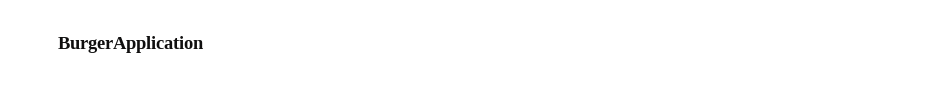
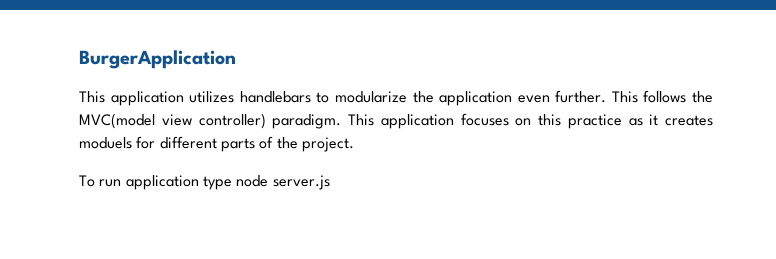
(204, 44) none -> [79,90,714,106] [79,113,713,129] [79,136,354,152] [79,175,330,190] // This application utilizes handlebars to modularize the application even further. This follows the MVC(model view controller) paradigm. This application focuses on this practice as it creates moduels for different parts of the project. // To run application type node server.js

